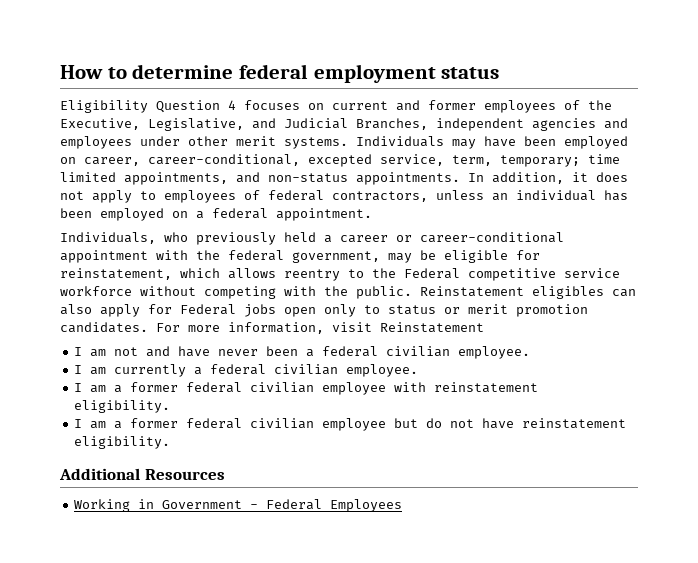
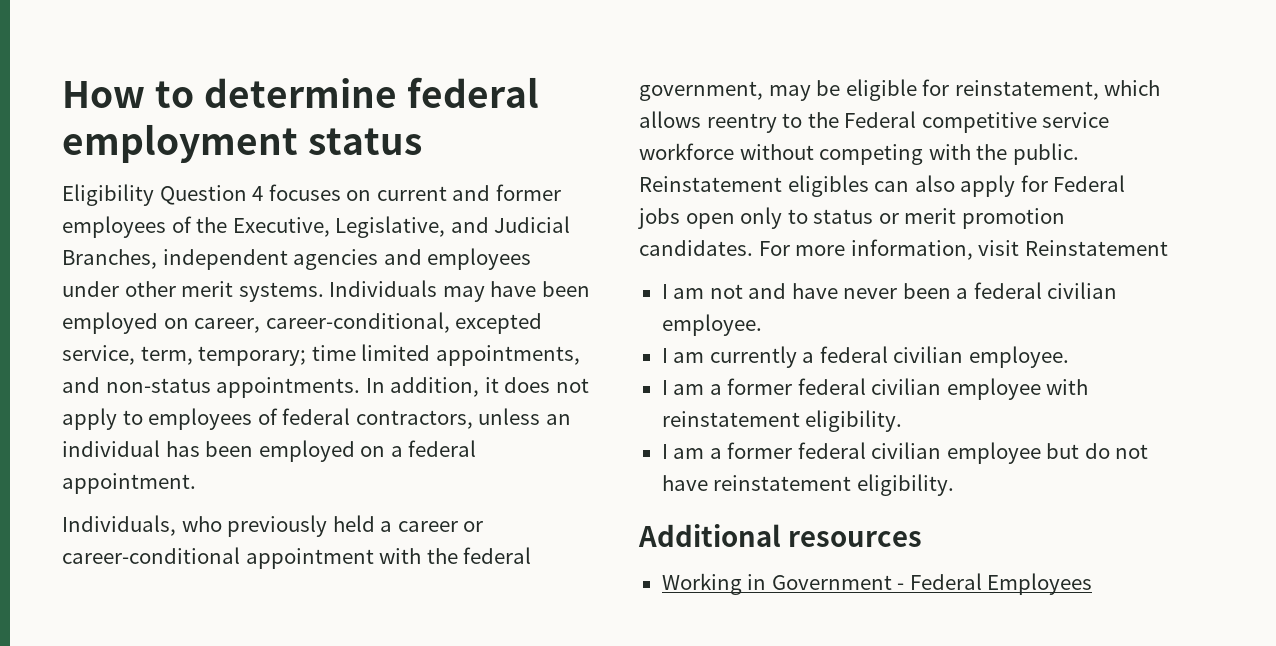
[144,469,225,480] Resources -> [788,531,923,547] resources

